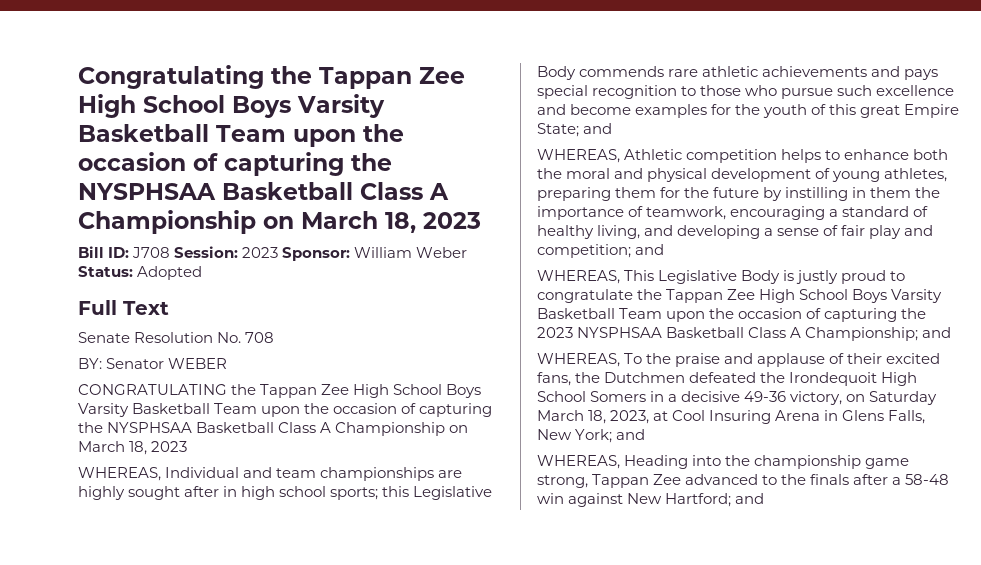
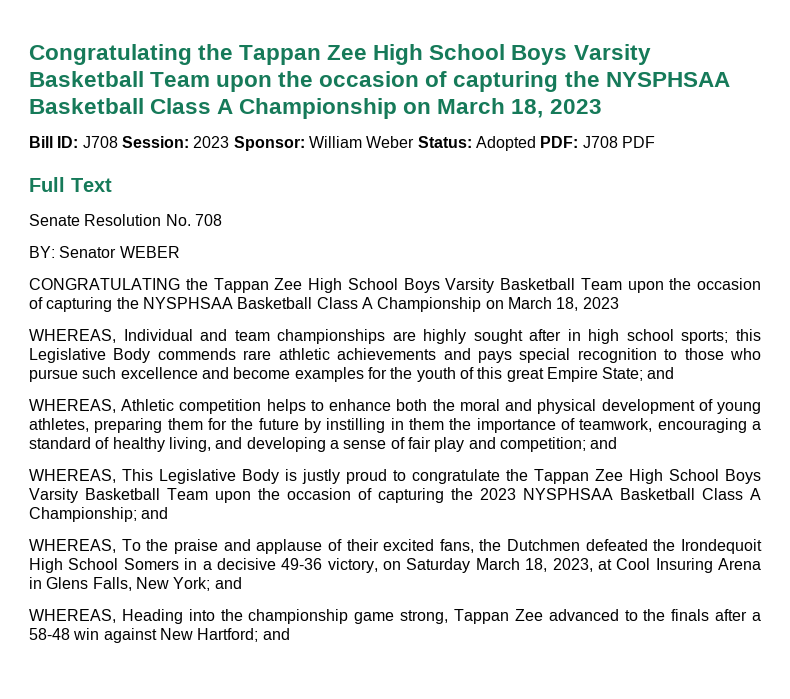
(203, 273) none -> [540,136,655,148] PDF: J708 PDF

